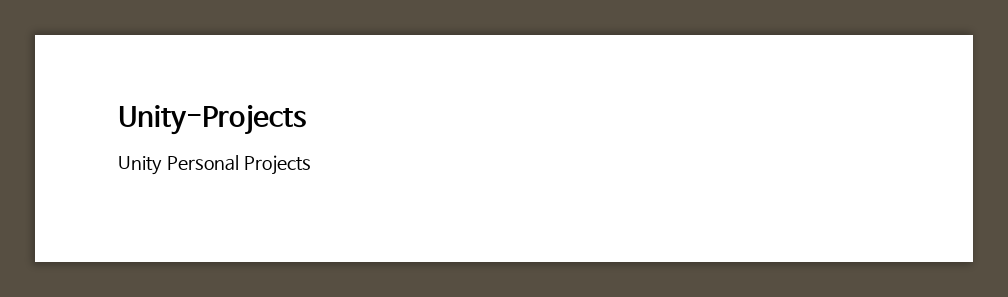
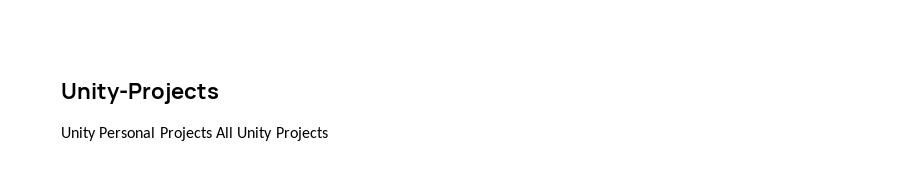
(311, 165) none -> [215,127,328,141] All Unity Projects

